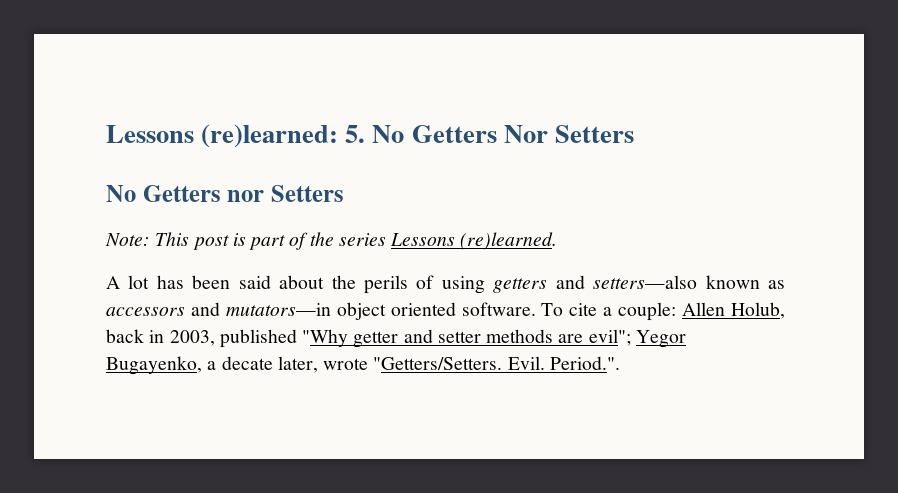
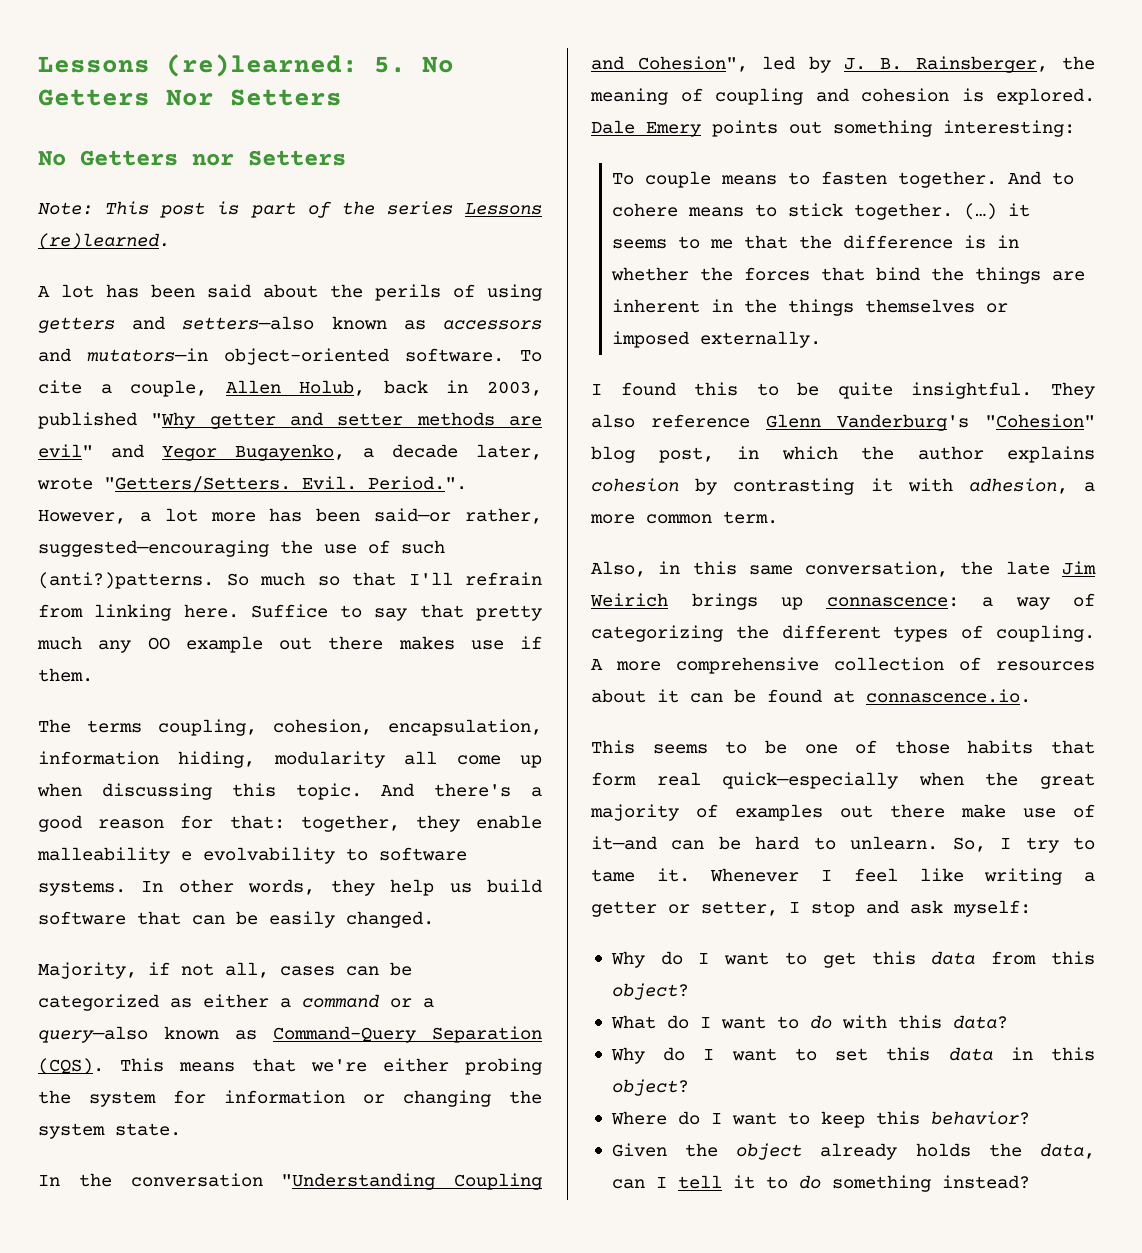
[336,302,456,320] object oriented -> [224,348,389,365] object-oriented
[618,302,677,321] couple: -> [130,380,208,397] couple,
[588,329,631,346] evil"; -> [38,444,144,458] evil" and
[221,356,273,370] decate -> [392,444,458,458] decade
(620, 363) none -> [38,508,542,524] [38,540,445,557] [38,572,542,589] [38,604,542,621] [37,636,542,653] [38,668,93,682] [38,719,542,736] [38,751,542,768] [37,783,542,800] [38,815,542,832] [37,847,467,864] [38,879,542,896] [38,911,434,928] [38,962,412,979] [38,994,434,1011] [38,1026,542,1043] [38,1058,542,1075] [38,1090,542,1107] [38,1123,181,1139] [38,1173,542,1190] [591,56,1095,73] [590,88,1095,105] [591,120,1075,137] [611,171,1074,188] [611,203,1030,220] [611,235,1019,249] [610,267,1085,284] [611,299,1008,316] [611,331,821,348] [591,382,1095,399] [591,414,1095,431] [591,446,1095,463] [591,478,1095,495] [590,511,778,524] [591,561,1096,577] [590,593,1095,610] [591,625,1095,642] [591,657,1095,674] [591,689,1031,703] [591,740,1095,754] [591,772,1095,789] [590,804,1095,821] [591,836,1095,853] [591,868,1095,885] [591,900,1031,917] [610,951,1095,968] [611,983,689,1000] [610,1015,1008,1029] [610,1047,1095,1064] [611,1079,689,1096] [610,1111,1030,1128] [611,1143,1095,1160] [611,1175,1030,1192] However, a lot more has been said—or rather, suggested—encouraging the use of such (anti?)patterns. So much so that I'll refrain from linking here. Suffice to say that pretty much any OO example out there makes use if them. // The terms coupling, cohesion, encapsulation, information hiding, modularity all come up when discussing this topic. And there's a good reason for that: together, they enable malleability e evolvability to software systems. In other words, they help us build software that can be easily changed. // Majority, if not all, cases can be categorized as either a command or a query—also known as Command-Query Separation (CQS). This means that we're either probing the system for information or changing the system state. // In the conversation "Understanding Coupling and Cohesion", led by J. B. Rainsberger, the meaning of coupling and cohesion is explored. Dale Emery points out something interesting: // To couple means to fasten together. And to cohere means to stick together. (…) it seems to me that the difference is in whether the forces that bind the things are inherent in the things themselves or imposed externally. // I found this to be quite insightful. They also reference Glenn Vanderburg's "Cohesion" blog post, in which the author explains cohesion by contrasting it with adhesion, a more common term. // Also, in this same conversation, the late Jim Weirich brings up connascence: a way of categorizing the different types of coupling. A more comprehensive collection of resources about it can be found at connascence.io. // This seems to be one of those habits that form real quick—especially when the great majority of examples out there make use of it—and can be hard to unlearn. So, I try to tame it. Whenever I feel like writing a getter or setter, I stop and ask myself: // Why do I want to get this data from this object? // What do I want to do with this data? // Why do I want to set this data in this object? // Where do I want to keep this behavior? // Given the object already holds the data, can I tell it to do something instead?

